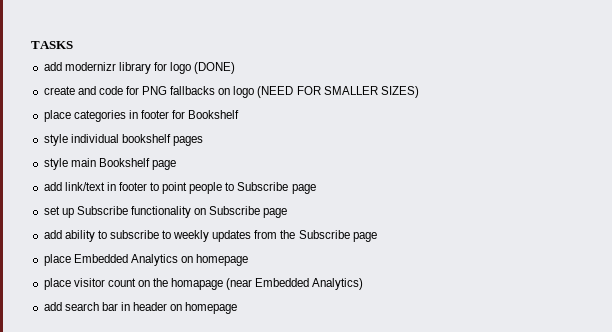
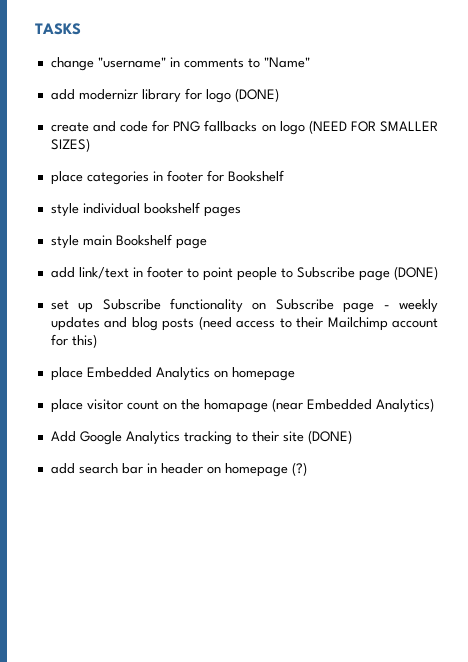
(73, 45) none -> [50,57,310,71] // change "username" in comments to "Name"
(316, 189) none -> [393,266,438,280] (DONE)
[43,230,377,242] // add ability to subscribe to weekly updates from the Subscribe page -> [383,299,439,313] [50,316,438,331] [50,334,97,348] - weekly updates and blog posts (need access to their Mailchimp account for this)
(364, 284) none -> [50,430,352,445] // Add Google Analytics tracking to their site (DONE)
(238, 308) none -> [291,462,307,476] (?)

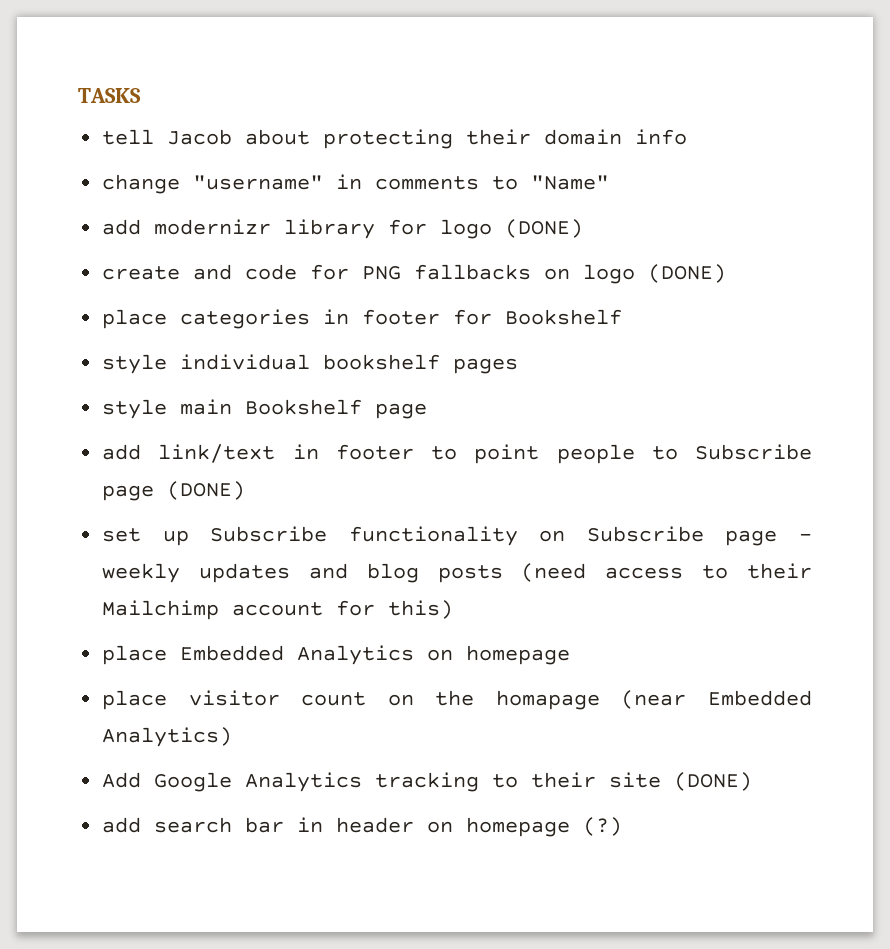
(81, 29) none -> [102,129,688,149] // tell Jacob about protecting their domain info
[308,120,438,134] [50,138,90,152] (NEED FOR SMALLER SIZES) -> [648,264,727,283] (DONE)

